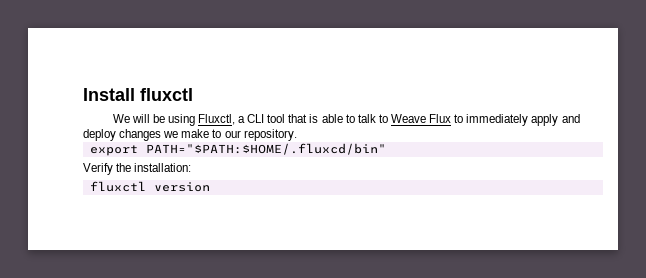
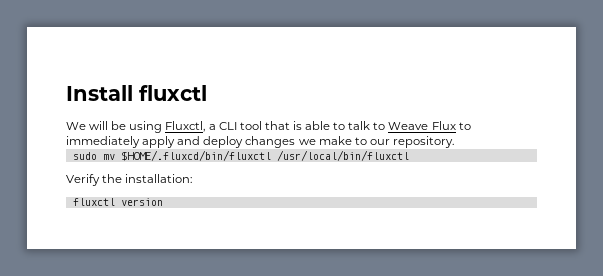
[89,143,386,156] export PATH="$PATH:$HOME/.fluxcd/bin" -> [72,150,409,161] sudo mv $HOME/.fluxcd/bin/fluxctl /usr/local/bin/fluxctl

